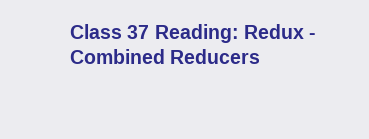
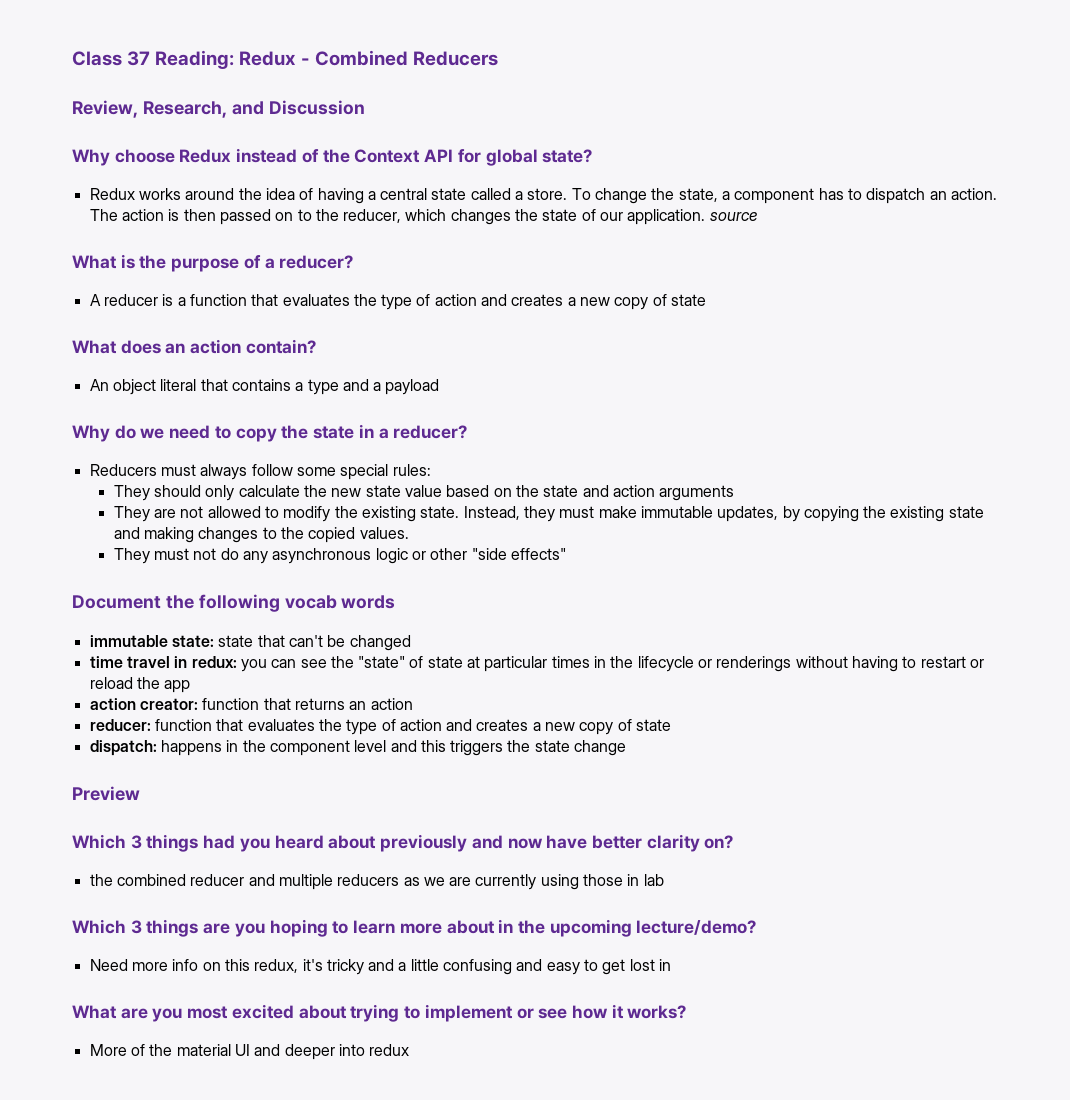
(261, 56) none -> [72,100,365,118] [72,148,593,166] [89,188,997,204] [89,209,757,225] [72,254,354,272] [89,294,707,310] [72,339,316,354] [89,379,440,395] [72,424,468,442] [89,464,431,480] [113,485,735,501] [113,506,984,522] [113,527,409,543] [113,548,566,564] [72,594,396,612] [89,635,411,651] [89,656,984,672] [89,677,191,693] [89,698,413,710] [89,719,672,735] [89,740,627,756] [72,786,140,801] [72,834,734,852] [89,874,664,890] [72,919,757,937] [89,959,672,975] [72,1004,687,1022] [89,1044,410,1060] // Review, Research, and Discussion // Why choose Redux instead of the Context API for global state? // Redux works around the idea of having a central state called a store. To change the state, a component has to dispatch an action. The action is then passed on to the reducer, which changes the state of our application. source // What is the purpose of a reducer? // A reducer is a function that evaluates the type of action and creates a new copy of state // What does an action contain? // An object literal that contains a type and a payload // Why do we need to copy the state in a reducer? // Reducers must always follow some special rules: // They should only calculate the new state value based on the state and action arguments // They are not allowed to modify the existing state. Instead, they must make immutable updates, by copying the existing state and making changes to the copied values. // They must not do any asynchronous logic or other "side effects" // Document the following vocab words // immutable state: state that can't be changed // time travel in redux: you can see the "state" of state at particular times in the lifecycle or renderings without having to restart or reload the app // action creator: function that returns an action // reducer: function that evaluates the type of action and creates a new copy of state // dispatch: happens in the component level and this triggers the state change // Preview // Which 3 things had you heard about previously and now have better clarity on? // the combined reducer and multiple reducers as we are currently using those in lab // Which 3 things are you hoping to learn more about in the upcoming lecture/demo? // Need more info on this redux, it's tricky and a little confusing and easy to get lost in // What are you most excited about trying to implement or see how it works? // More of the material UI and deeper into redux

